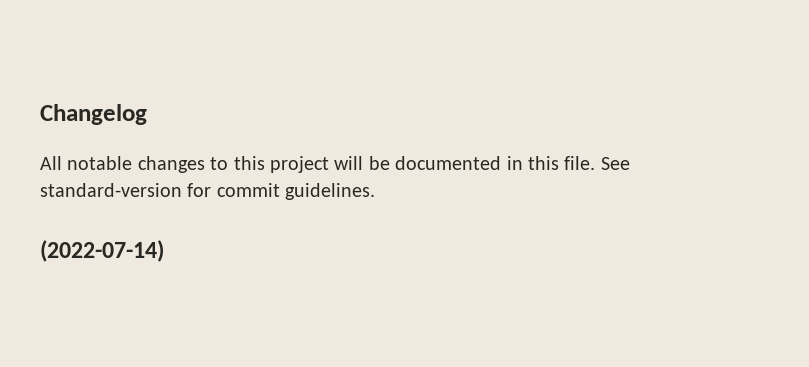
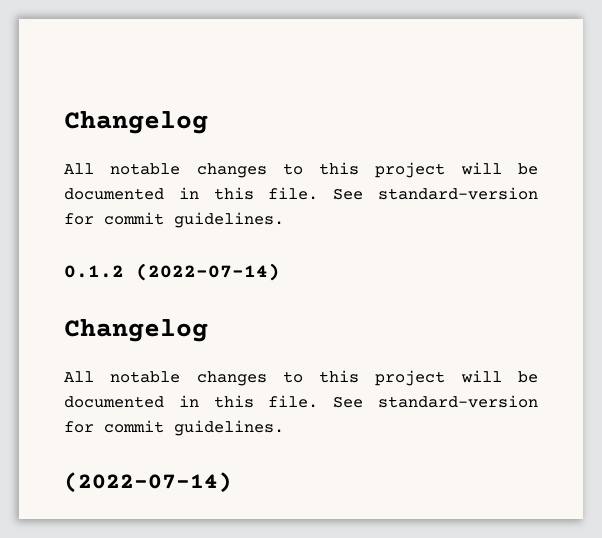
(376, 191) none -> [64,263,280,281] [64,319,208,342] [64,370,538,386] [64,395,538,408] [64,420,284,436] // 0.1.2 (2022-07-14) // Changelog // All notable changes to this project will be documented in this file. See standard-version for commit guidelines.

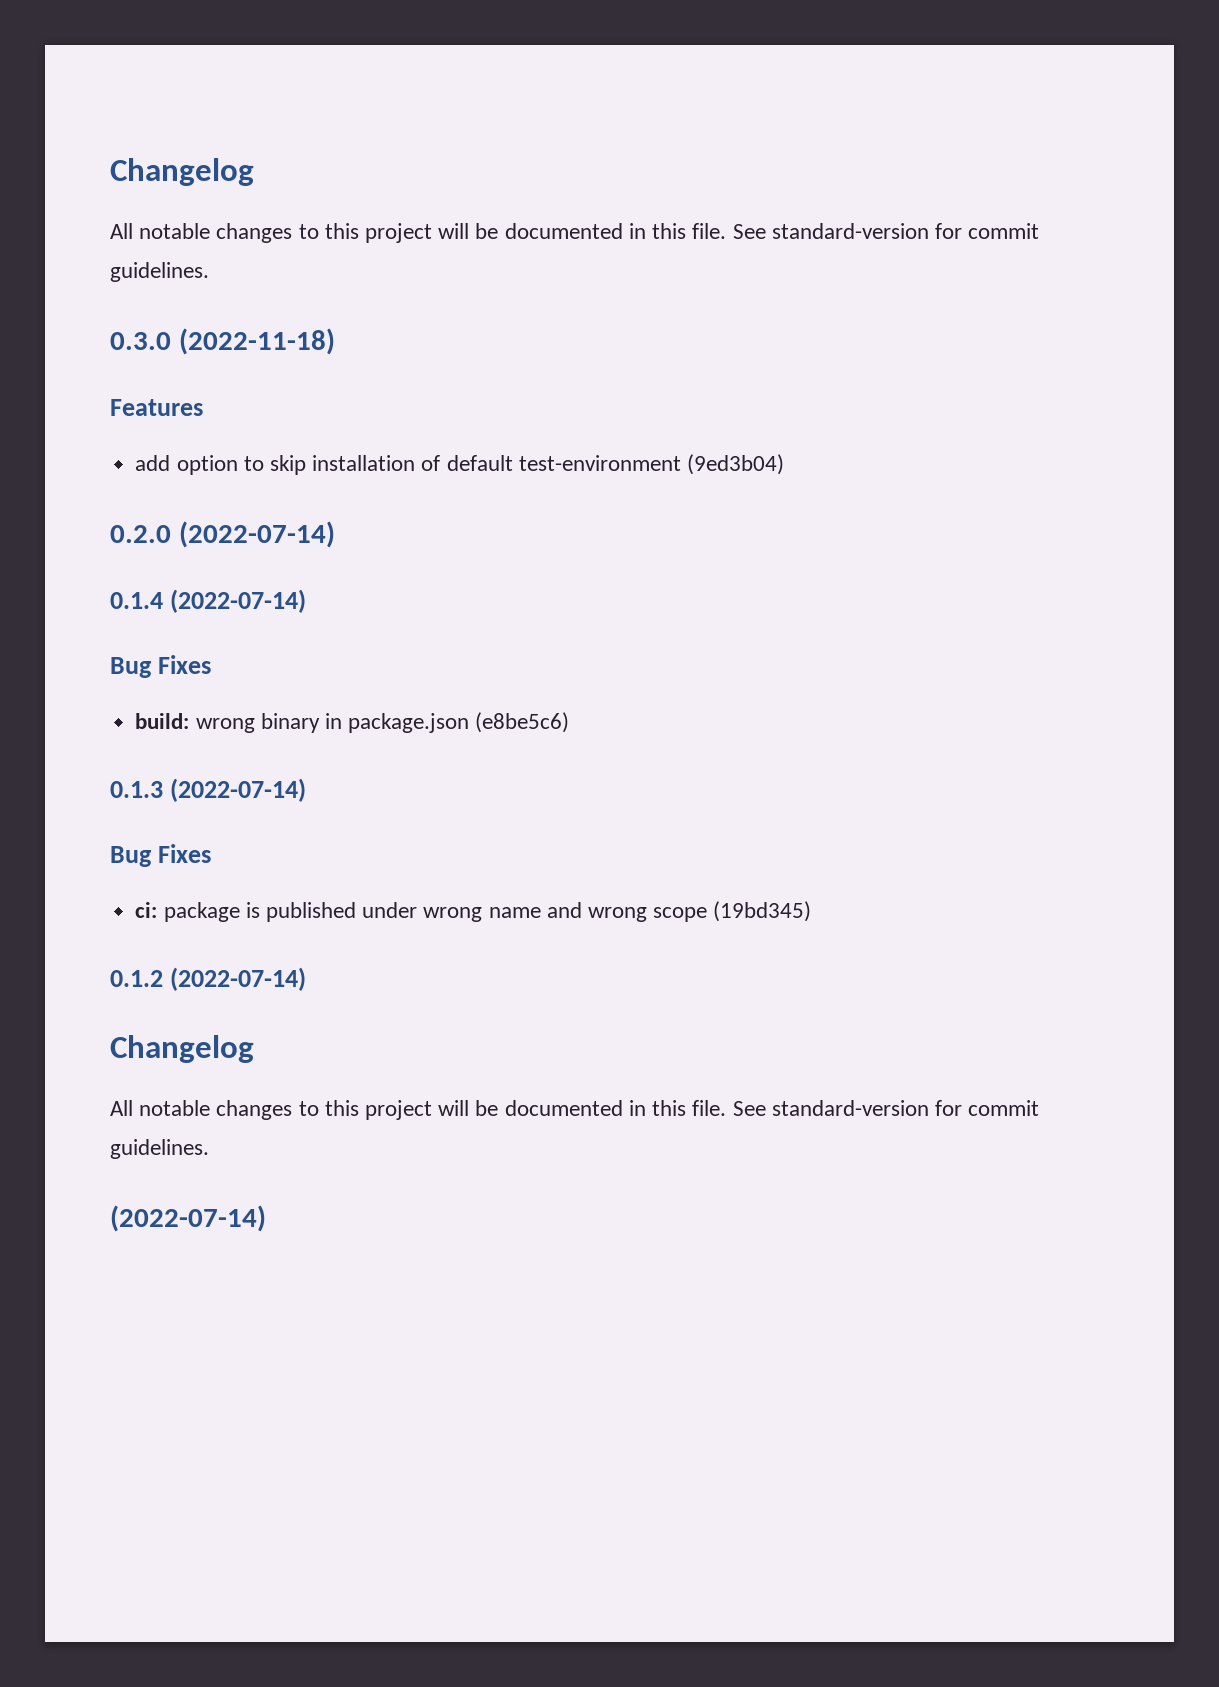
(284, 220) none -> [110,328,335,355] [110,399,203,416] [135,454,784,475] [110,521,335,548] [110,589,307,613] [110,655,212,678] [135,712,570,733] [110,778,307,802] [110,844,212,867] [135,901,812,922] // 0.3.0 (2022-11-18) // Features // add option to skip installation of default test-environment (9ed3b04) // 0.2.0 (2022-07-14) // 0.1.4 (2022-07-14) // Bug Fixes // build: wrong binary in package.json (e8be5c6) // 0.1.3 (2022-07-14) // Bug Fixes // ci: package is published under wrong name and wrong scope (19bd345)

